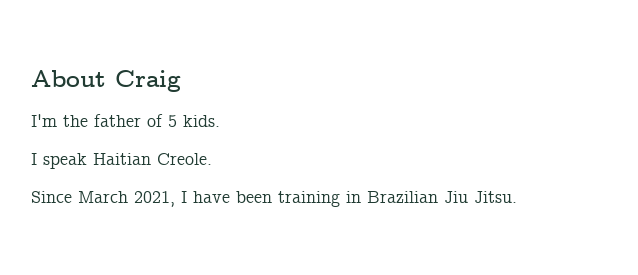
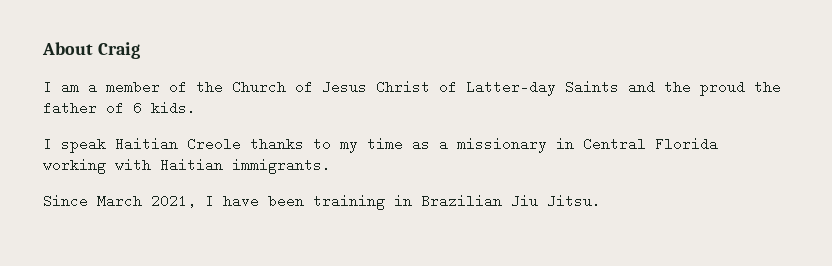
[31,114,57,127] I'm -> [43,80,745,96] I am a member of the Church of Jesus Christ of Latter-day Saints and the proud
[168,115,177,127] 5 -> [133,101,142,115] 6
[157,153,212,165] Creole. -> [187,137,718,153] [43,158,331,174] Creole thanks to my time as a missionary in Central Florida working with Haitian immigrants.

